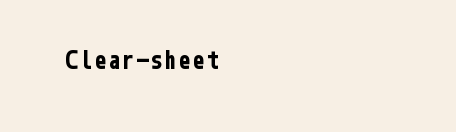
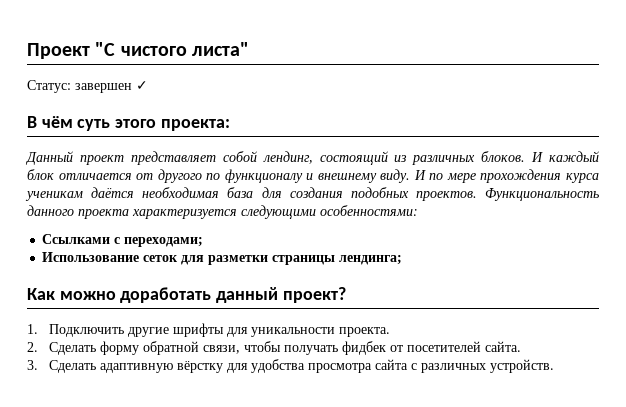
[65,50,219,69] Clear-sheet -> [27,42,249,59] [27,80,148,93] [27,116,230,131] [25,151,599,165] [27,169,600,183] [25,187,599,201] [27,205,418,219] [42,234,204,247] [42,252,403,265] [27,287,346,303] [27,323,390,337] [27,341,521,355] [27,359,554,373] Проект "С чистого листа" // Статус: завершен ✓ // В чём суть этого проекта: // Данный проект представляет собой лендинг, состоящий из различных блоков. И каждый блок отличается от другого по функционалу и внешнему виду. И по мере прохождения курса ученикам даётся необходимая база для создания подобных проектов. Функциональность данного проекта характеризуется следующими особенностями: // Ссылками с переходами; // Использование сеток для разметки страницы лендинга; // Как можно доработать данный проект? // 1. Подключить другие шрифты для уникальности проекта. // 2. Сделать форму обратной связи, чтобы получать фидбек от посетителей сайта. // 3. Сделать адаптивную вёрстку для удобства просмотра сайта с различных устройств.

